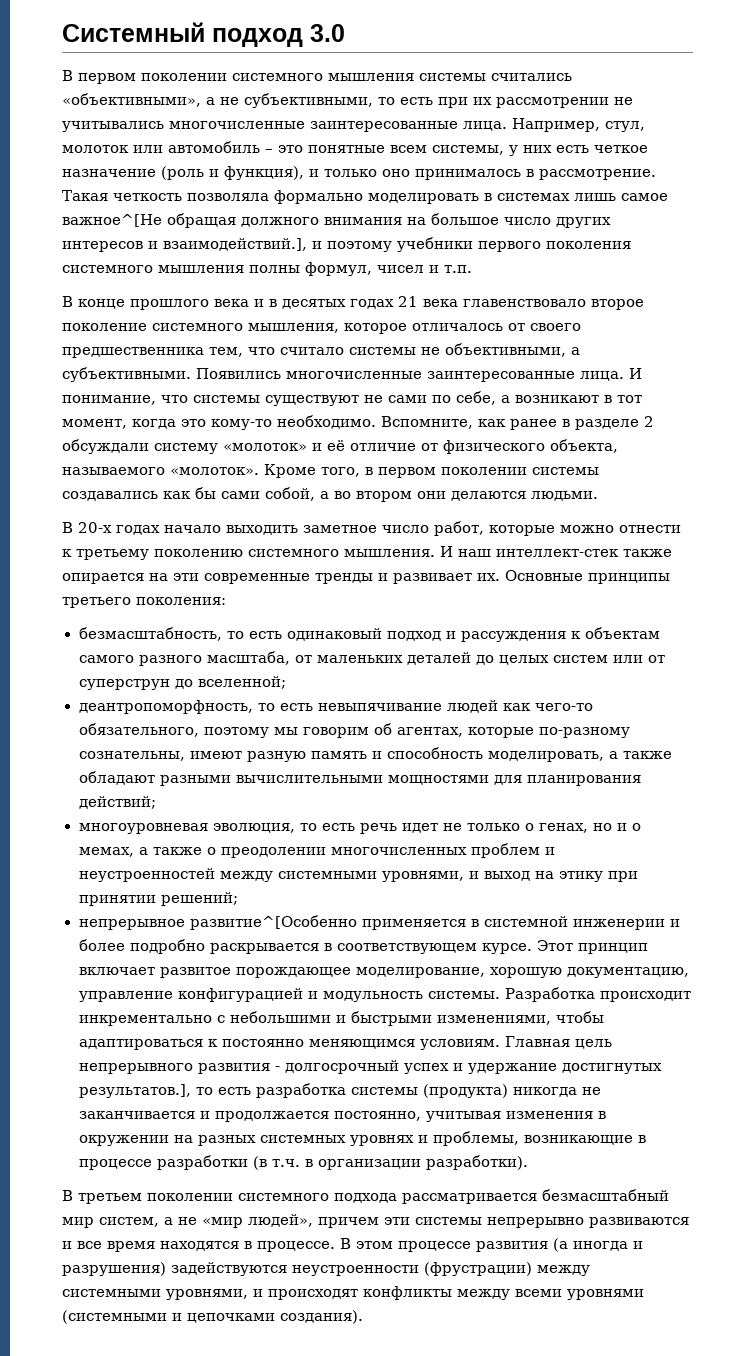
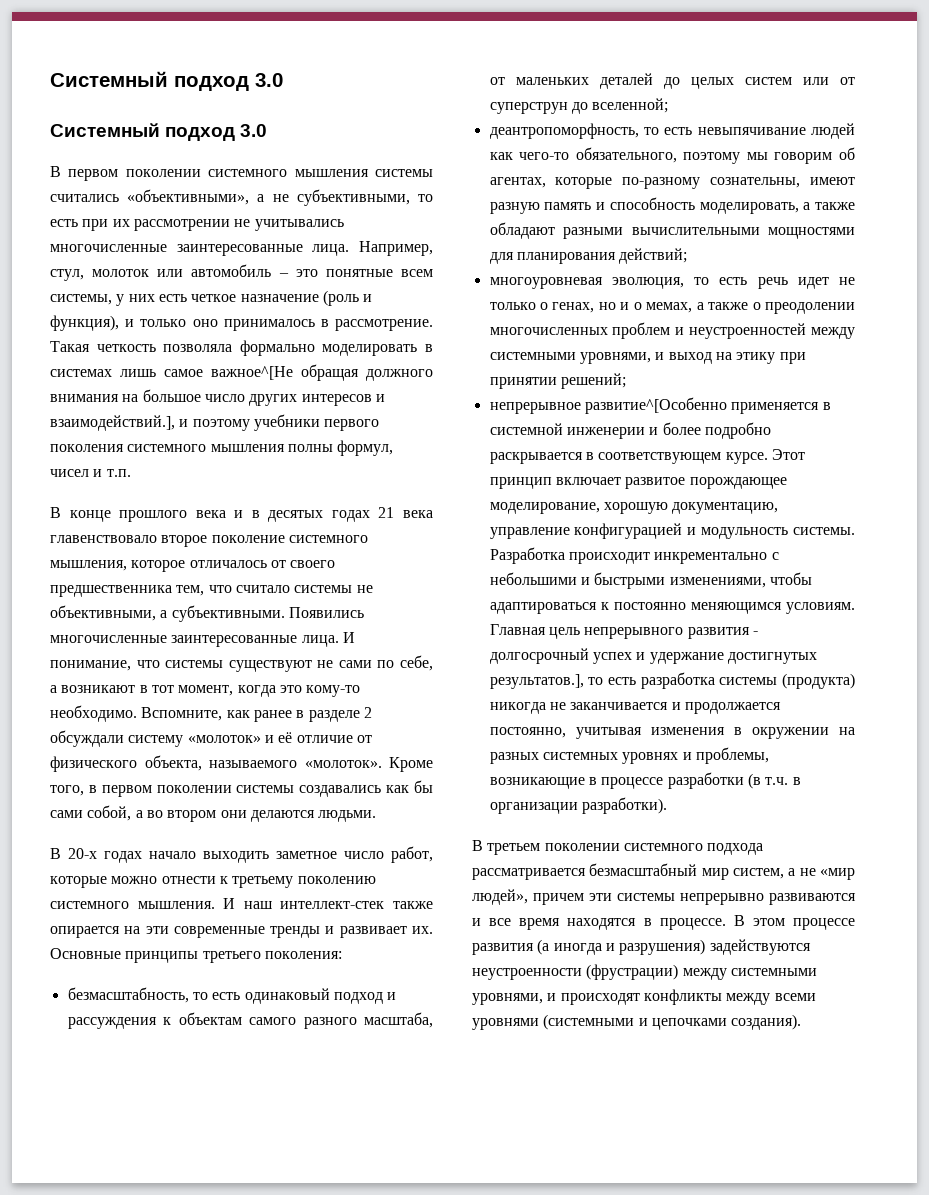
[62,22,345,47] Системный подход 3.0 -> [50,71,283,91] [50,123,268,141] Системный подход 3.0 // Системный подход 3.0

